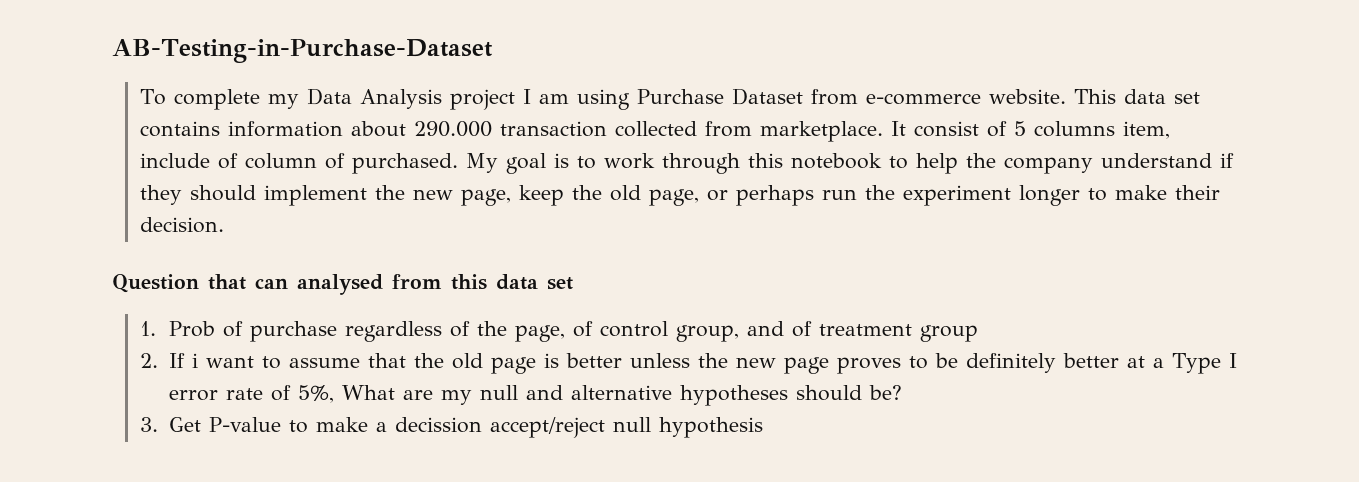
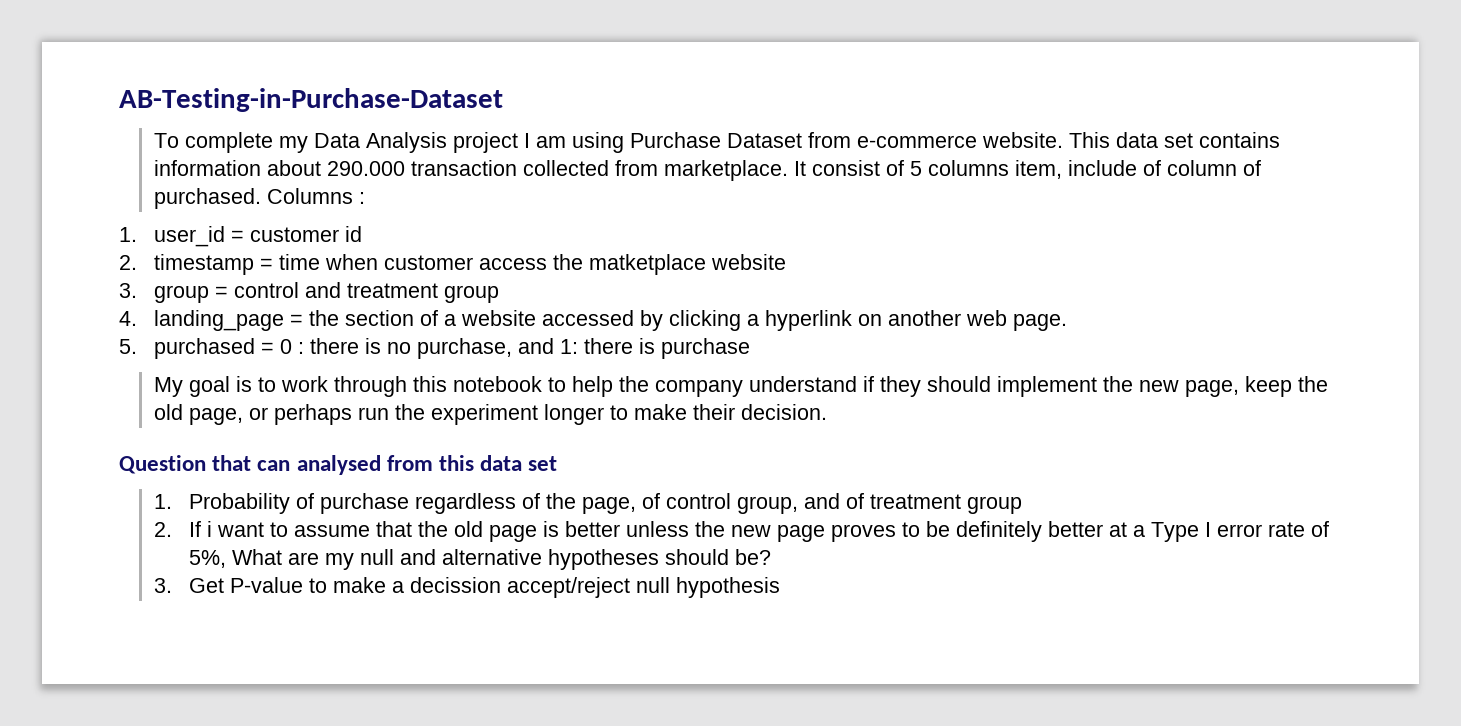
(459, 163) none -> [267,188,366,204] [119,226,363,247] [119,254,787,275] [119,282,500,303] [119,310,1068,331] [119,338,751,359] Columns : // 1. user_id = customer id // 2. timestamp = time when customer access the matketplace website // 3. group = control and treatment group // 4. landing_page = the section of a website accessed by clicking a hyperlink on another web page. // 5. purchased = 0 : there is no purchase, and 1: there is purchase //
[168,321,215,337] Prob -> [189,493,291,514] Probability

